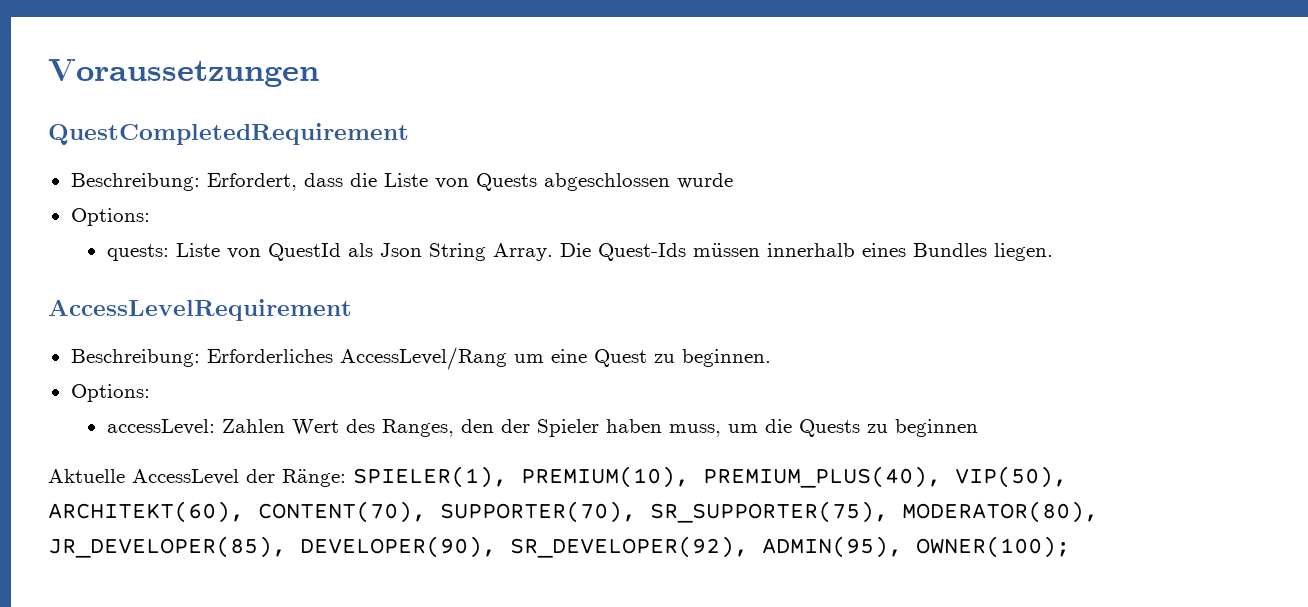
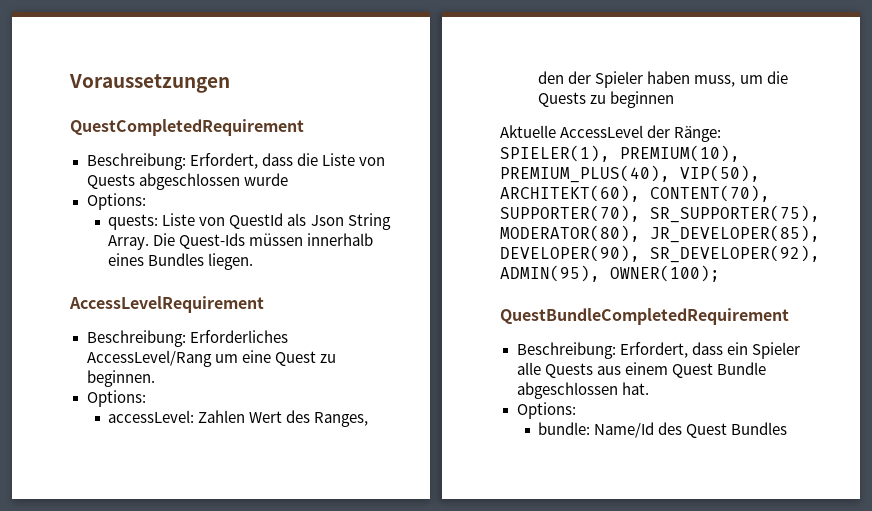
(1070, 547) none -> [500,308,789,325] [516,342,800,359] [516,362,766,378] [516,382,649,399] [516,402,576,419] [538,422,788,438] // QuestBundleCompletedRequirement // Beschreibung: Erfordert, dass ein Spieler alle Quests aus einem Quest Bundle abgeschlossen hat. // Options: // bundle: Name/Id des Quest Bundles

